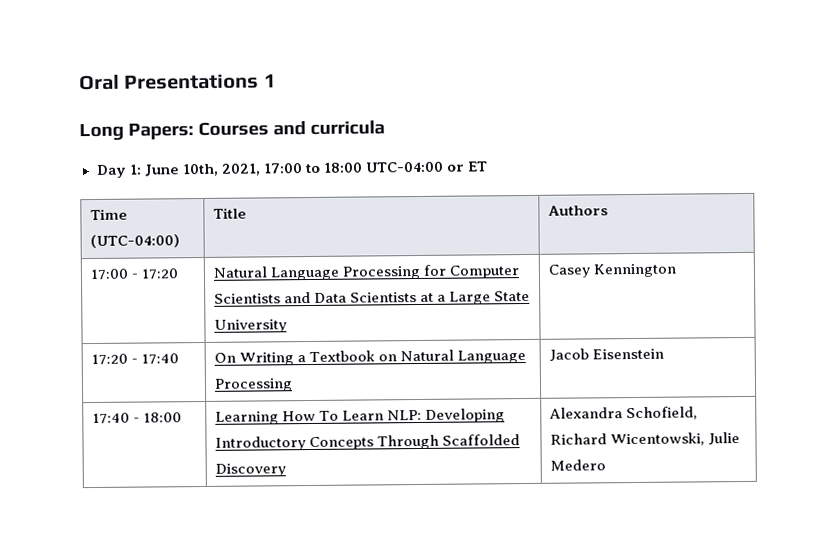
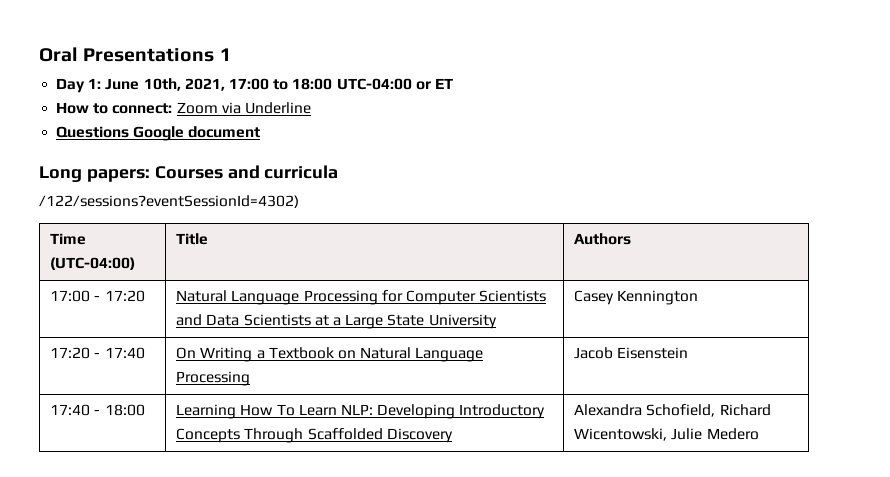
[79,120,385,142] // Long Papers: Courses and curricula -> (231, 54) none
(489, 166) none -> [56,102,311,114] [56,126,261,141] [39,165,339,182] [39,195,299,208] // How to connect: Zoom via Underline // Questions Google document // Long papers: Courses and curricula // /122/sessions?eventSessionId=4302)

